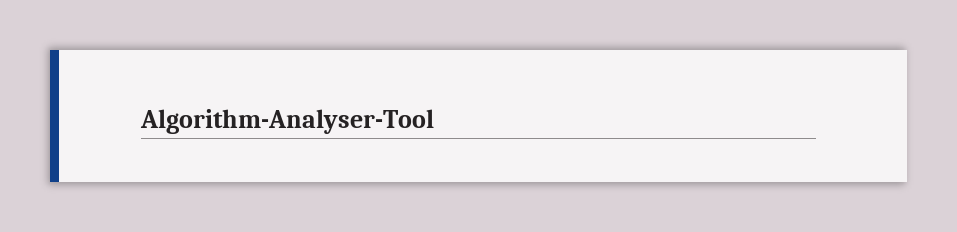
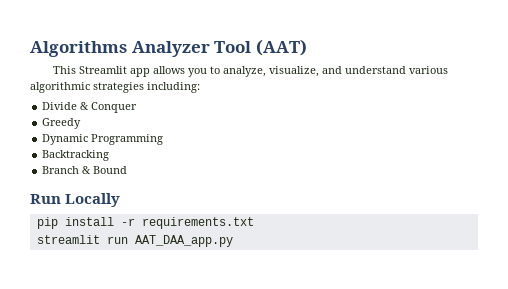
[140,109,434,134] Algorithm-Analyser-Tool -> [30,39,307,57] [53,66,449,77] [30,82,200,93] [42,102,138,113] [42,118,82,129] [42,134,164,145] [42,150,110,161] [42,166,128,174] [30,193,121,207] [36,217,254,229] [36,235,233,247] Algorithms Analyzer Tool (AAT) // This Streamlit app allows you to analyze, visualize, and understand various algorithmic strategies including: // Divide & Conquer // Greedy // Dynamic Programming // Backtracking // Branch & Bound // Run Locally // pip install -r requirements.txt // streamlit run AAT_DAA_app.py

